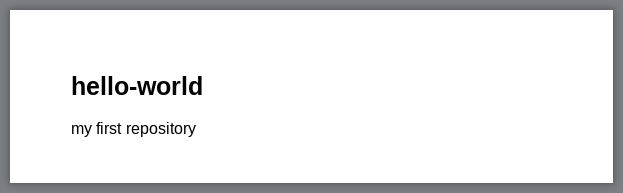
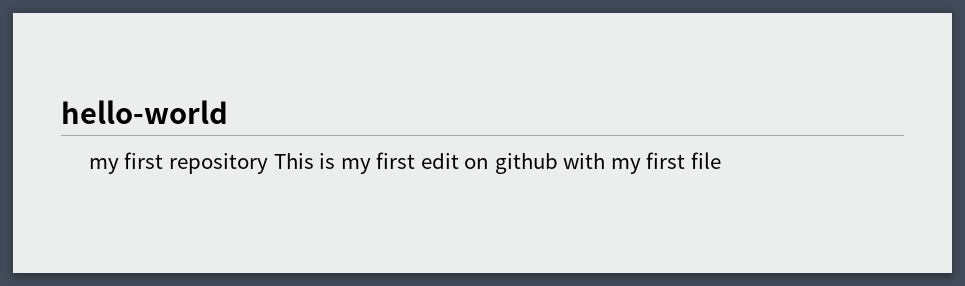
(196, 129) none -> [273,152,721,174] This is my first edit on github with my first file

